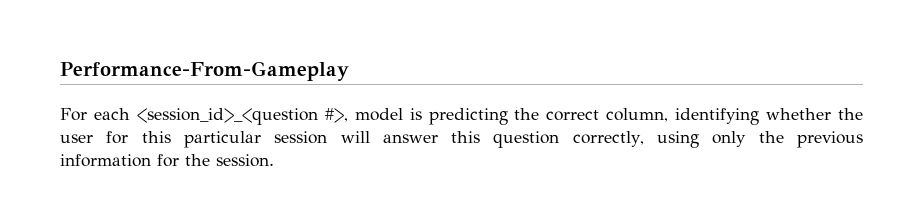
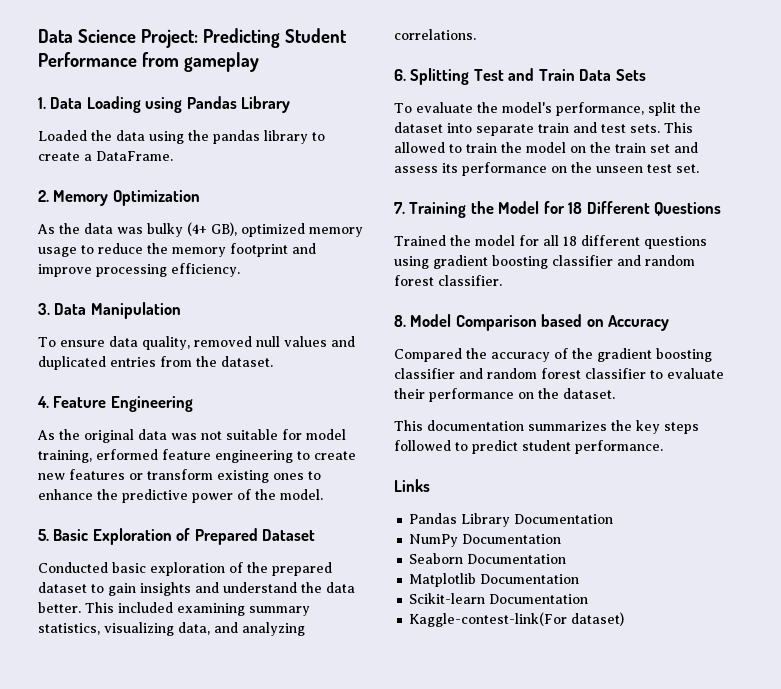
[60,61,349,81] [60,108,863,125] [60,131,864,148] [60,154,274,167] Performance-From-Gameplay // For each <session_id>_<question #>, model is predicting the correct column, identifying whether the user for this particular session will answer this question correctly, using only the previous information for the session. -> [38,28,347,48] [38,52,259,72] [38,96,291,113] [38,130,325,144] [38,151,173,161] [38,190,200,206] [37,222,363,237] [38,243,316,257] [38,263,240,277] [38,302,181,319] [38,336,355,350] [38,356,273,370] [37,396,193,412] [37,429,346,443] [38,449,356,463] [38,469,321,483] [38,489,323,503] [38,528,316,545] [38,562,332,576] [38,582,355,596] [38,602,310,616] [38,622,305,636] [394,29,476,40] [394,68,646,85] [394,102,701,116] [394,122,693,136] [394,142,698,153] [394,162,699,176] [394,201,722,218] [394,235,707,249] [394,255,695,269] [394,275,502,286] [394,314,670,331] [394,348,712,362] [394,368,724,379] [394,388,615,402] [394,420,699,434] [394,440,663,454] [394,479,430,492] [409,513,614,527] [409,534,562,547] [409,553,567,564] [409,573,580,587] [409,593,589,604] [409,612,625,627] Data Science Project: Predicting Student Performance from gameplay // 1. Data Loading using Pandas Library // Loaded the data using the pandas library to create a DataFrame. // 2. Memory Optimization // As the data was bulky (4+ GB), optimized memory usage to reduce the memory footprint and improve processing efficiency. // 3. Data Manipulation // To ensure data quality, removed null values and duplicated entries from the dataset. // 4. Feature Engineering // As the original data was not suitable for model training, erformed feature engineering to create new features or transform existing ones to enhance the predictive power of the model. // 5. Basic Exploration of Prepared Dataset // Conducted basic exploration of the prepared dataset to gain insights and understand the data better. This included examining summary statistics, visualizing data, and analyzing correlations. // 6. Splitting Test and Train Data Sets // To evaluate the model's performance, split the dataset into separate train and test sets. This allowed to train the model on the train set and assess its performance on the unseen test set. // 7. Training the Model for 18 Different Questions // Trained the model for all 18 different questions using gradient boosting classifier and random forest classifier. // 8. Model Comparison based on Accuracy // Compared the accuracy of the gradient boosting classifier and random forest classifier to evaluate their performance on the dataset. // This documentation summarizes the key steps followed to predict student performance. // Links // Pandas Library Documentation // NumPy Documentation // Seaborn Documentation // Matplotlib Documentation // Scikit-learn Documentation // Kaggle-contest-link(For dataset)

